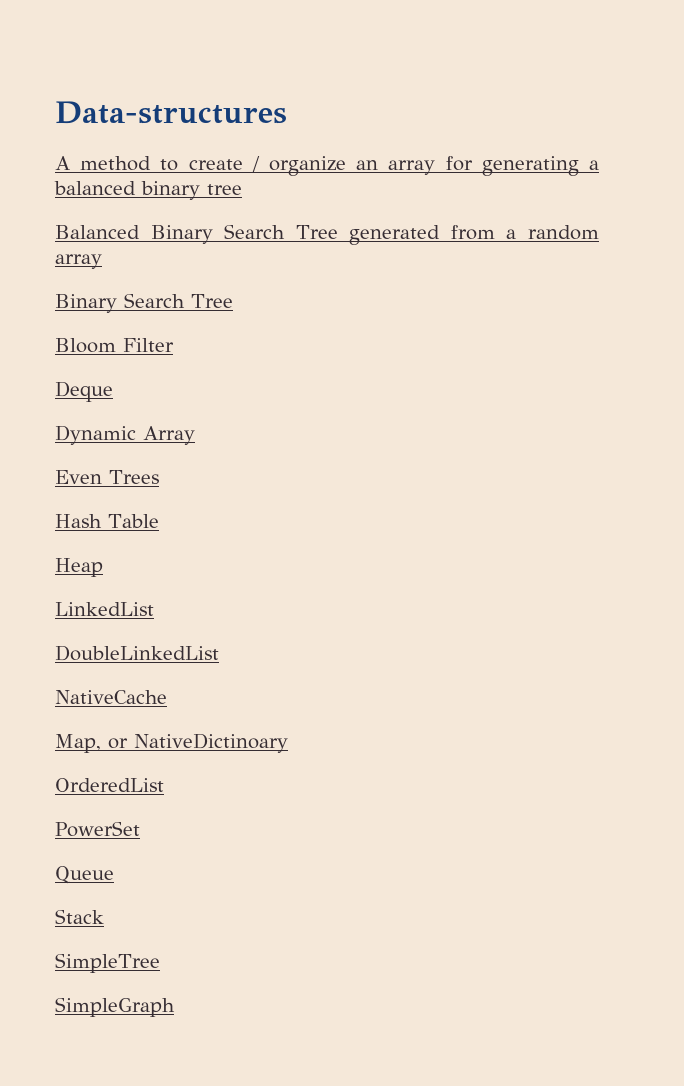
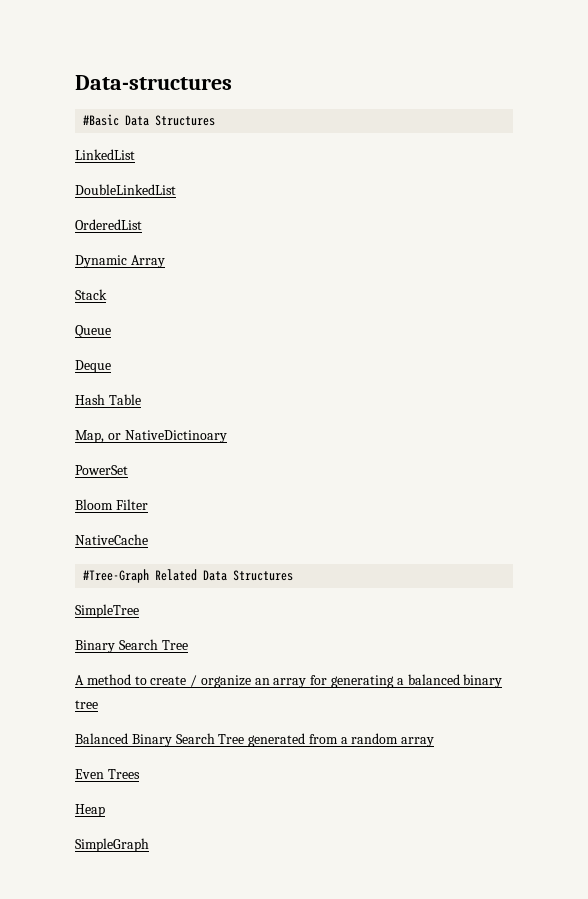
(287, 112) none -> [83,114,216,126] [75,149,135,160] [75,184,176,195] [75,219,142,230] [75,255,165,268] [75,289,107,300] [75,325,111,338] [75,360,111,373] [75,394,141,405] [75,430,227,443] [75,465,128,475] [75,499,148,510] [75,534,148,545] [83,569,294,583] [75,604,139,618] [75,639,188,653] // #Basic Data Structures // LinkedList // DoubleLinkedList // OrderedList // Dynamic Array // Stack // Queue // Deque // Hash Table // Map, or NativeDictinoary // PowerSet // Bloom Filter // NativeCache // #Tree-Graph Related Data Structures // SimpleTree // Binary Search Tree
[55,293,233,313] [55,338,174,353] [55,381,113,402] [55,425,195,445] // Binary Search Tree // Bloom Filter // Deque // Dynamic Array -> (435, 742) none
[55,514,159,528] // Hash Table -> (140, 774) none
[55,602,154,616] [55,645,219,661] [55,690,167,704] [55,733,288,753] [55,778,164,792] [55,821,140,837] [55,866,114,884] [55,909,104,924] [55,953,160,973] // LinkedList // DoubleLinkedList // NativeCache // Map, or NativeDictinoary // OrderedList // PowerSet // Queue // Stack // SimpleTree -> (105, 810) none

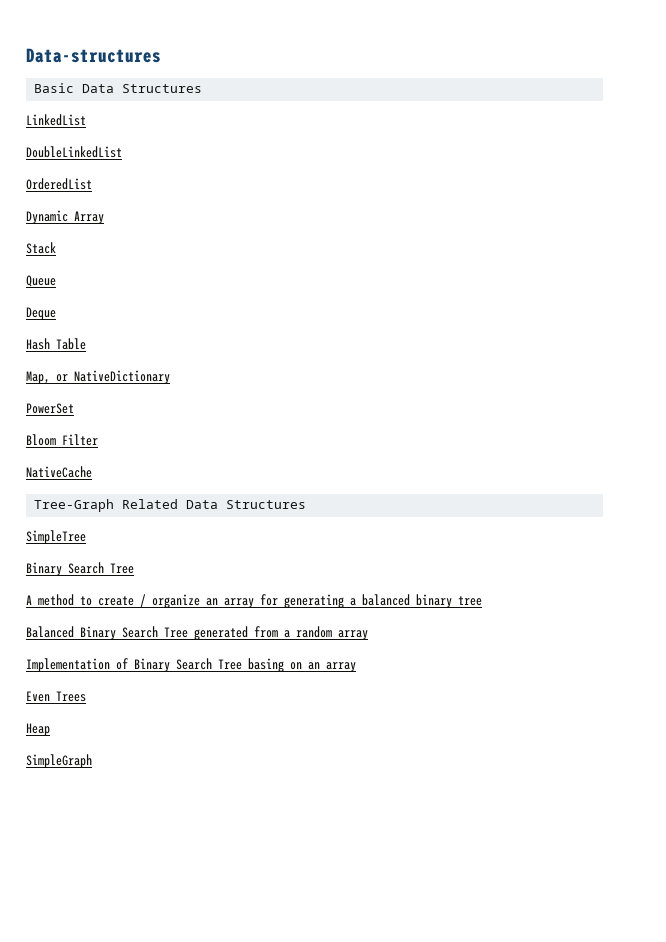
[83,114,120,126] #Basic -> [34,83,75,93] Basic
[124,430,227,443] NativeDictinoary -> [74,370,170,384] NativeDictionary
[83,569,150,583] #Tree-Graph -> [34,499,115,512] Tree-Graph
(435, 742) none -> [26,658,356,672] // Implementation of Binary Search Tree basing on an array

